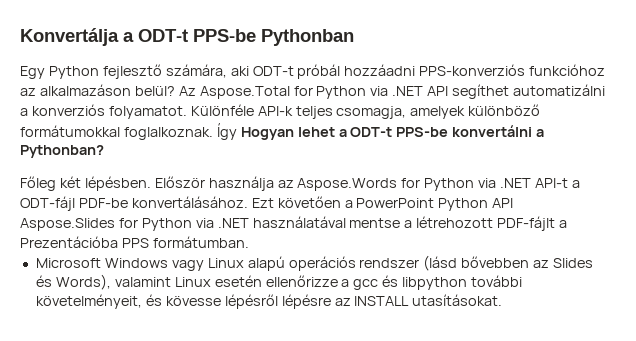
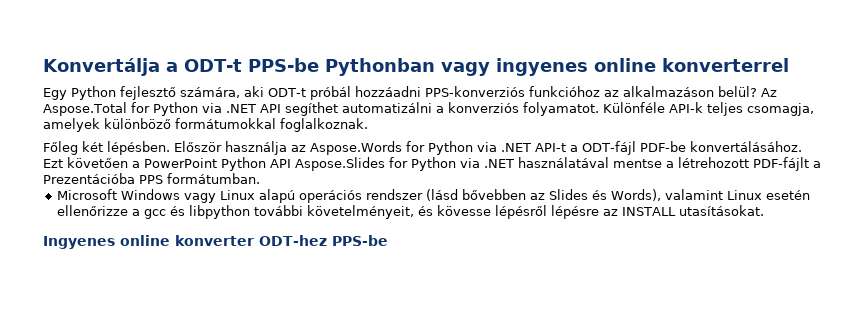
(354, 37) none -> [440,58,789,76] vagy ingyenes online konverterrel
[216,123,545,140] [20,145,104,158] Így Hogyan lehet a ODT-t PPS-be konvertálni a Pythonban? -> (368, 125) none
(503, 300) none -> [43,235,388,249] // Ingyenes online konverter ODT-hez PPS-be

